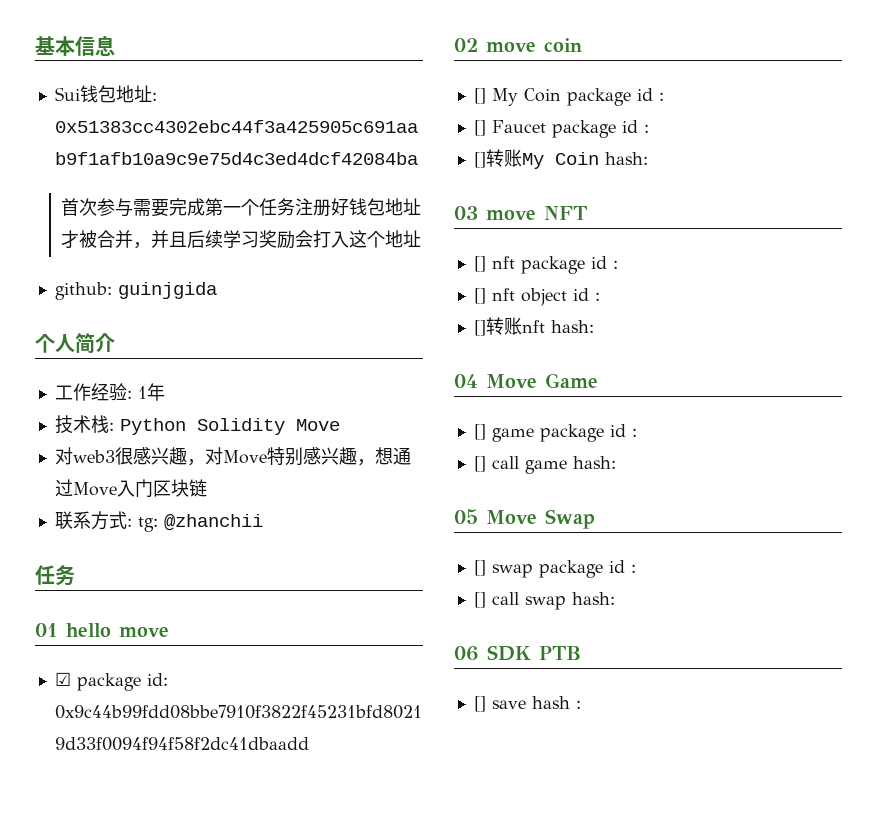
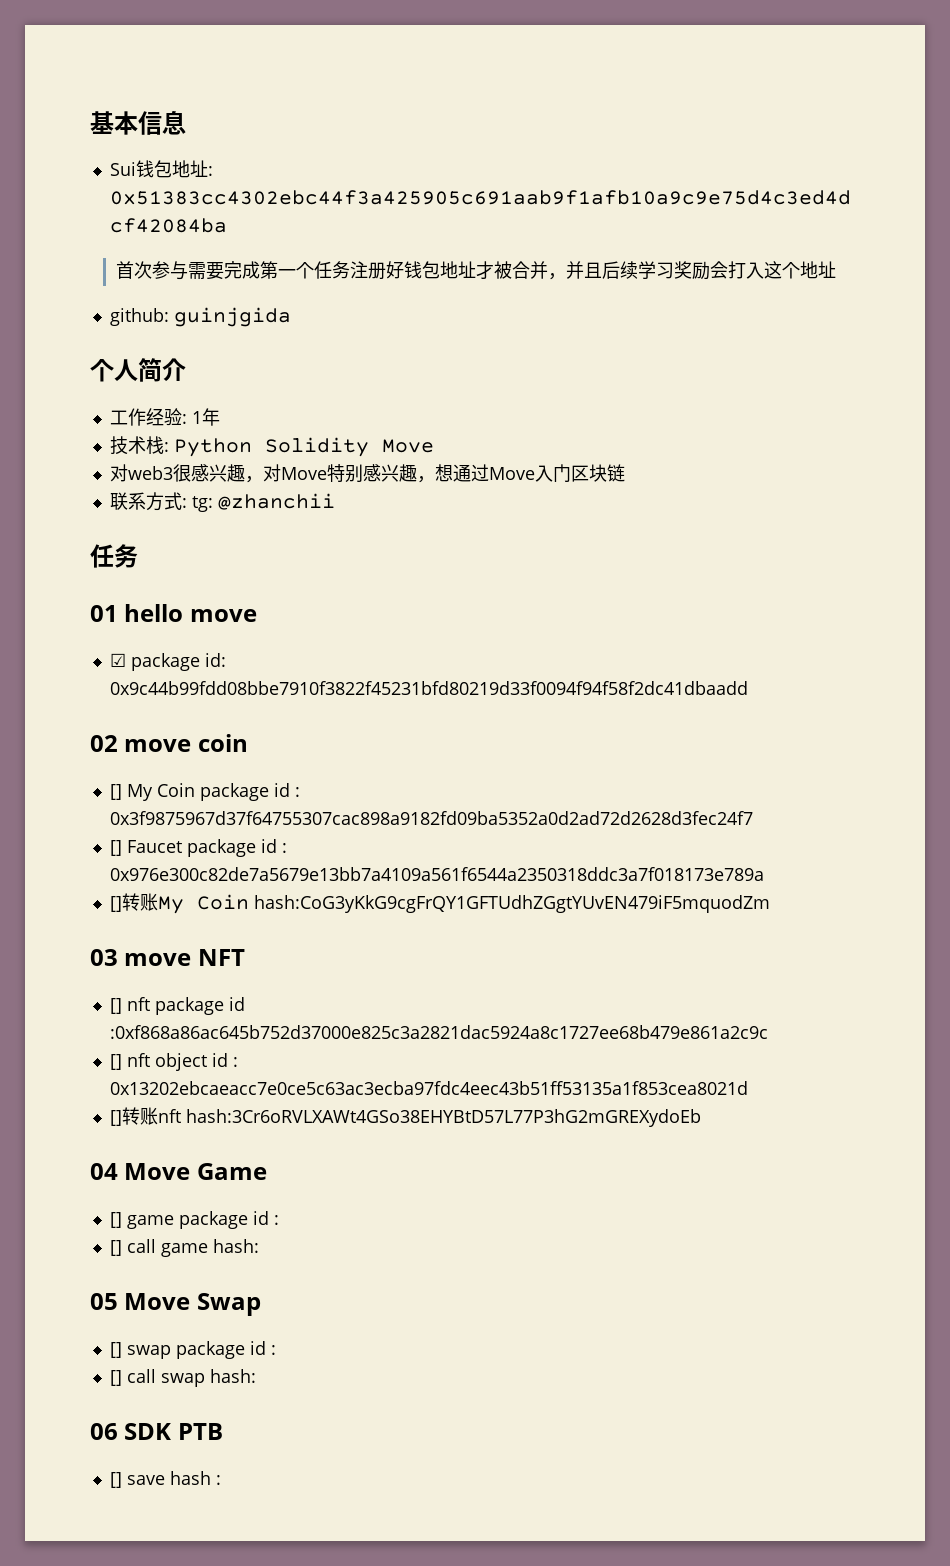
(664, 96) none -> [109,811,753,825] 0x3f9875967d37f64755307cac898a9182fd09ba5352a0d2ad72d2628d3fec24f7
(649, 128) none -> [109,867,764,881] 0x976e300c82de7a5679e13bb7a4109a561f6544a2350318ddc3a7f018173e789a
[604,152,648,165] hash: -> [253,895,770,913] hash:CoG3yKkG9cgFrQY1GFTUdhZGgtYUvEN479iF5mquodZm
[612,260,618,269] : -> [109,1025,768,1039] :0xf868a86ac645b752d37000e825c3a2821dac5924a8c1727ee68b479e861a2c9c
(600, 296) none -> [109,1081,748,1095] 0x13202ebcaeacc7e0ce5c63ac3ecba97fdc4eec43b51ff53135a1f853cea8021d
[550,320,594,333] hash: -> [185,1109,701,1127] hash:3Cr6oRVLXAWt4GSo38EHYBtD57L77P3hG2mGREXydoEb

